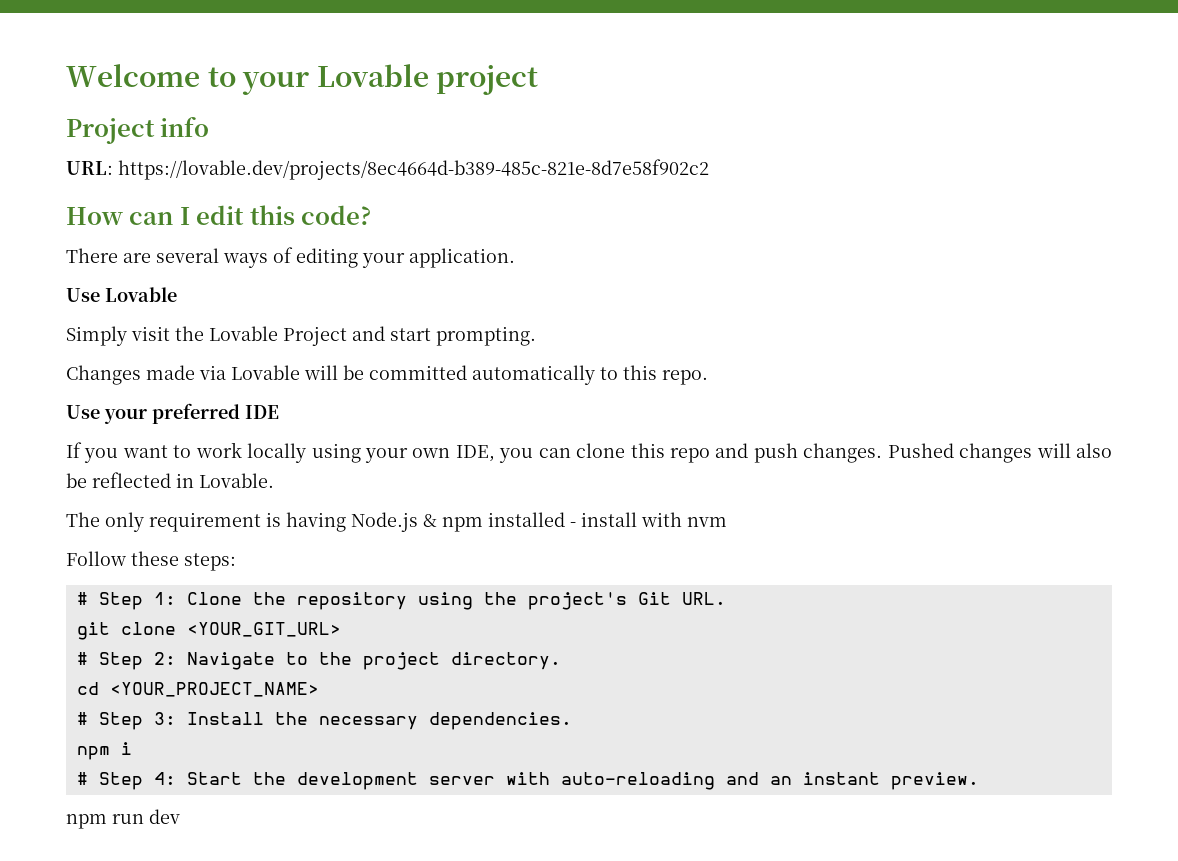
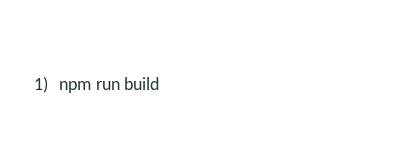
[66,64,539,95] [66,116,210,144] [66,159,709,180] [66,205,372,225] [66,247,515,268] [66,287,177,302] [66,326,536,346] [66,365,708,385] [66,403,279,424] [66,442,1113,463] [66,472,274,488] [66,512,727,532] [66,551,236,571] [76,592,726,610] [76,622,341,640] [76,652,561,670] [76,682,319,697] [76,712,572,730] [76,742,132,760] [76,772,979,790] Welcome to your Lovable project // Project info // URL: https://lovable.dev/projects/8ec4664d-b389-485c-821e-8d7e58f902c2 // How can I edit this code? // There are several ways of editing your application. // Use Lovable // Simply visit the Lovable Project and start prompting. // Changes made via Lovable will be committed automatically to this repo. // Use your preferred IDE // If you want to work locally using your own IDE, you can clone this repo and push changes. Pushed changes will also be reflected in Lovable. // The only requirement is having Node.js & npm installed - install with nvm // Follow these steps: // # Step 1: Clone the repository using the project's Git URL. // git clone <YOUR_GIT_URL> // # Step 2: Navigate to the project directory. // cd <YOUR_PROJECT_NAME> // # Step 3: Install the necessary dependencies. // npm i // # Step 4: Start the development server with auto-reloading and an instant preview. // -> [34,76,48,93] 1)
[149,809,180,824] dev -> [124,77,160,90] build

